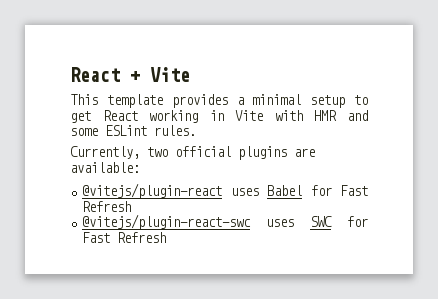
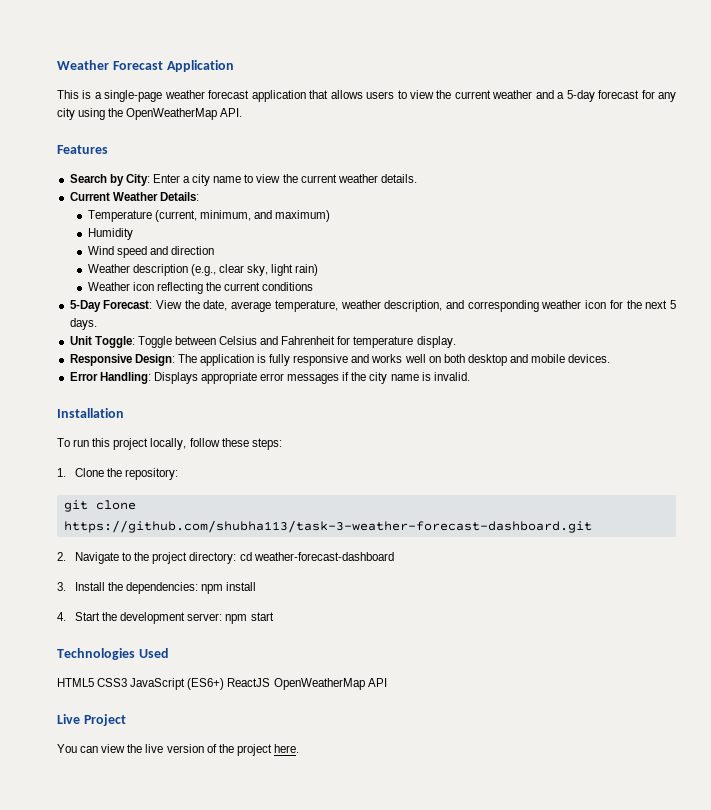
[70,67,190,82] [70,94,369,108] [70,110,368,123] [70,125,196,136] [70,146,315,160] [70,162,140,173] [82,183,368,199] [82,201,132,212] [82,214,368,230] [82,232,167,243] React + Vite // This template provides a minimal setup to get React working in Vite with HMR and some ESLint rules. // Currently, two official plugins are available: // @vitejs/plugin-react uses Babel for Fast Refresh // @vitejs/plugin-react-swc uses SWC for Fast Refresh -> [57,60,234,72] [57,90,676,102] [57,108,243,120] [57,145,108,154] [69,174,417,186] [69,192,199,201] [87,210,331,222] [87,228,133,240] [87,246,215,258] [87,264,319,276] [87,282,314,294] [69,300,677,312] [69,318,97,330] [69,336,456,348] [69,354,611,366] [69,372,470,384] [57,408,124,418] [57,438,282,450] [57,468,179,480] [63,500,136,512] [63,520,592,533] [57,552,394,564] [57,582,257,594] [57,612,274,624] [57,648,169,660] [57,678,387,690] [57,714,126,726] [57,744,299,756] Weather Forecast Application // This is a single-page weather forecast application that allows users to view the current weather and a 5-day forecast for any city using the OpenWeatherMap API. // Features // Search by City: Enter a city name to view the current weather details. // Current Weather Details: // Temperature (current, minimum, and maximum) // Humidity // Wind speed and direction // Weather description (e.g., clear sky, light rain) // Weather icon reflecting the current conditions // 5-Day Forecast: View the date, average temperature, weather description, and corresponding weather icon for the next 5 days. // Unit Toggle: Toggle between Celsius and Fahrenheit for temperature display. // Responsive Design: The application is fully responsive and works well on both desktop and mobile devices. // Error Handling: Displays appropriate error messages if the city name is invalid. // Installation // To run this project locally, follow these steps: // 1. Clone the repository: // git clone https://github.com/shubha113/task-3-weather-forecast-dashboard.git // 2. Navigate to the project directory: cd weather-forecast-dashboard // 3. Install the dependencies: npm install // 4. Start the development server: npm start // Technologies Used // HTML5 CSS3 JavaScript (ES6+) ReactJS OpenWeatherMap API // Live Project // You can view the live version of the project here.

